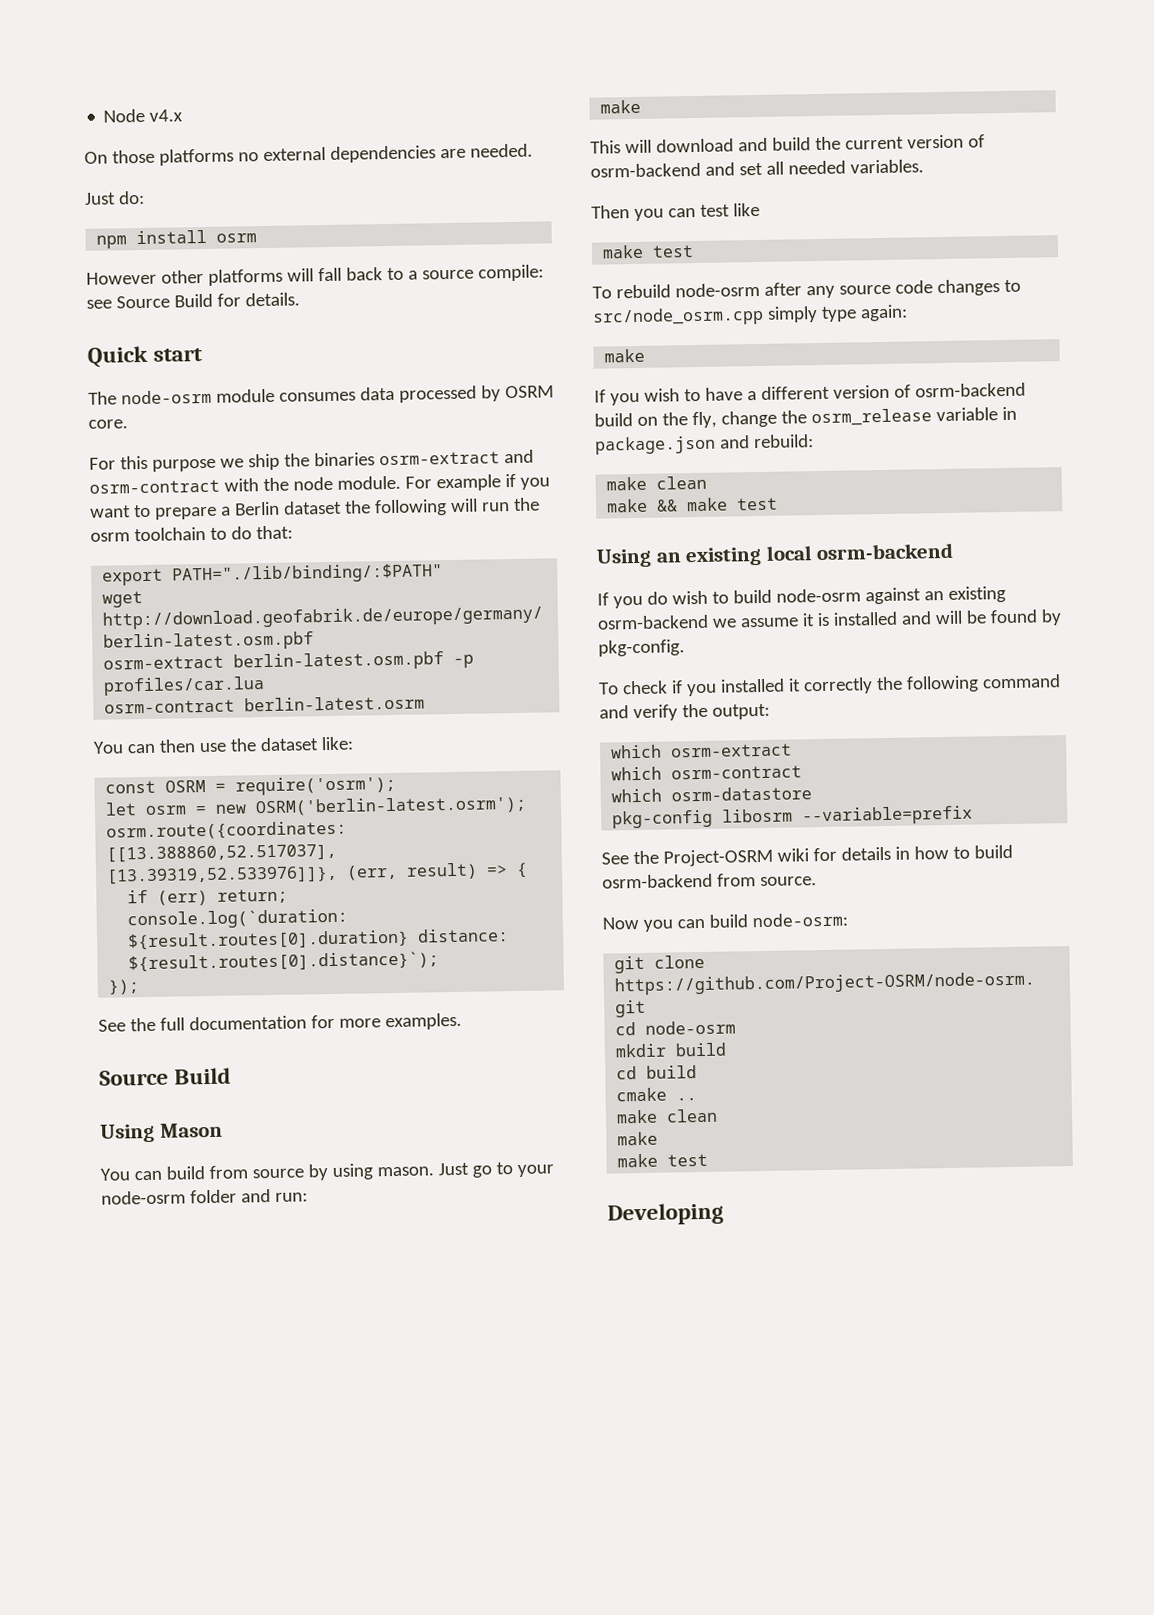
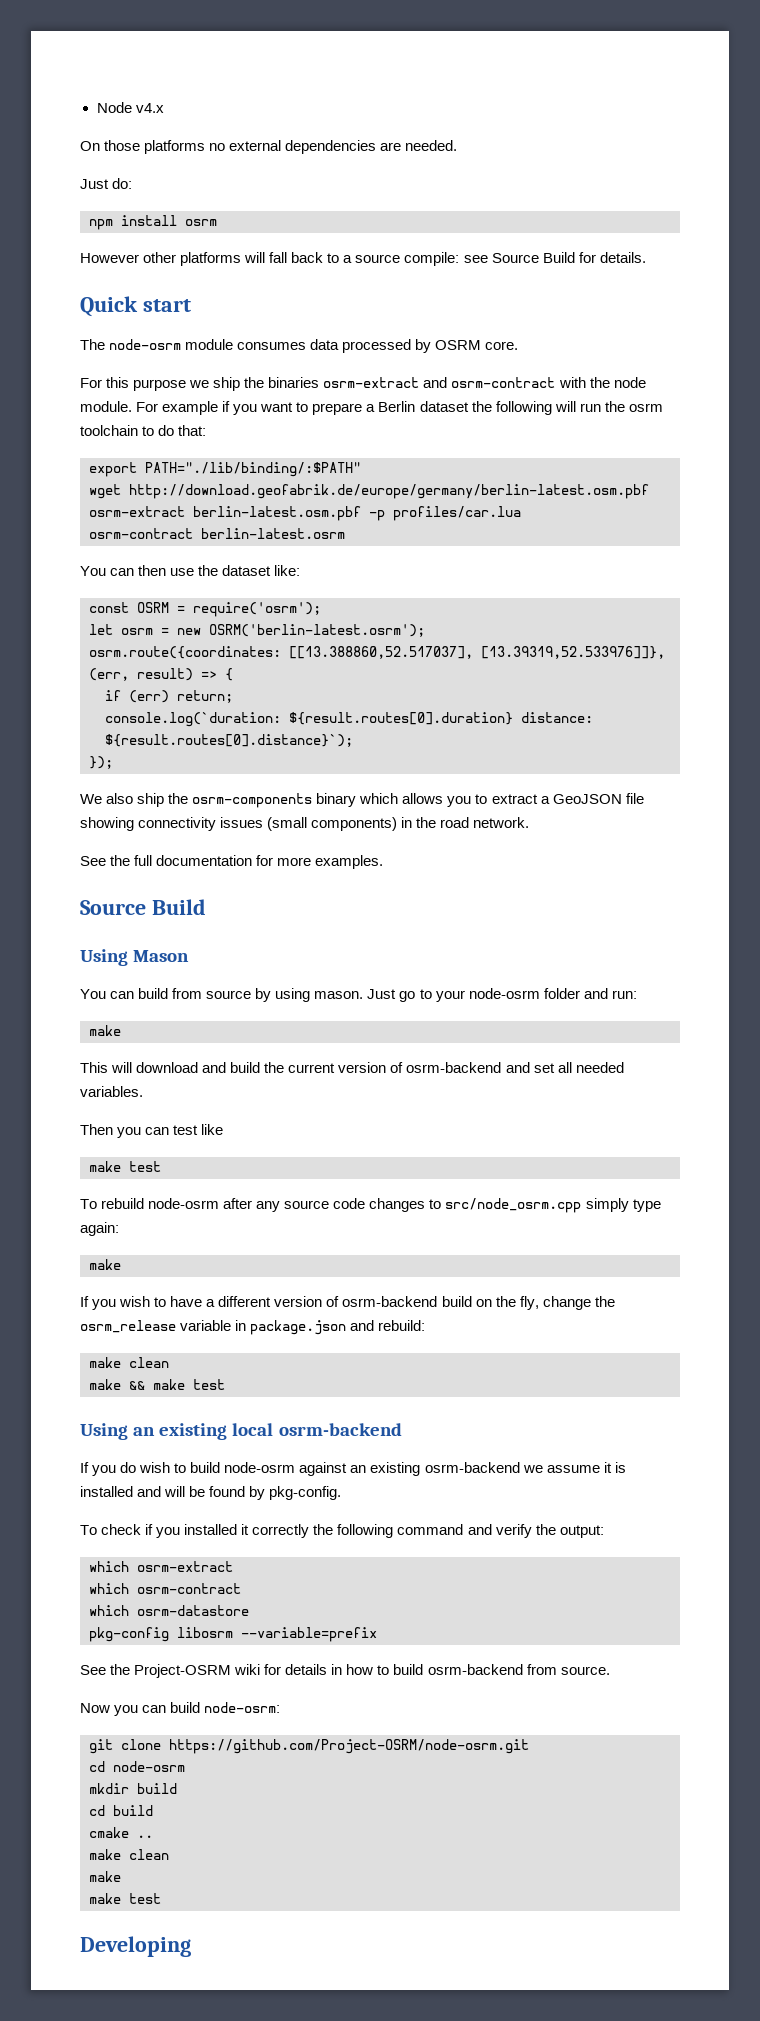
(140, 987) none -> [80,793,644,808] [80,817,530,831] // We also ship the osrm-components binary which allows you to extract a GeoJSON file showing connectivity issues (small components) in the road network.

